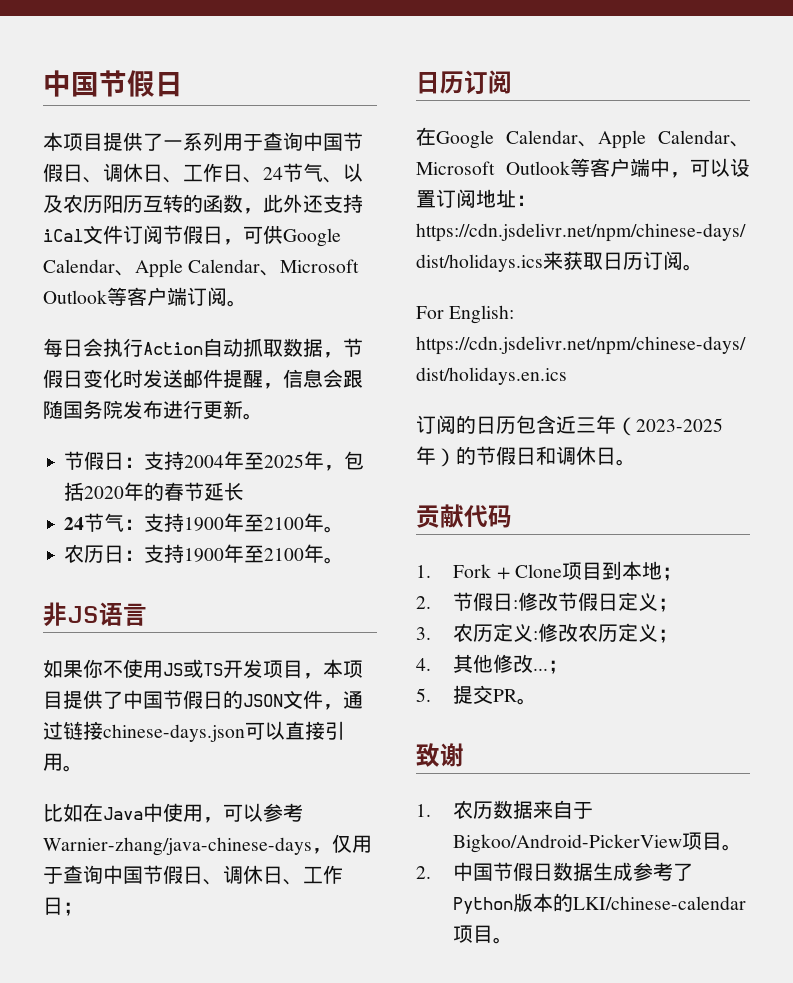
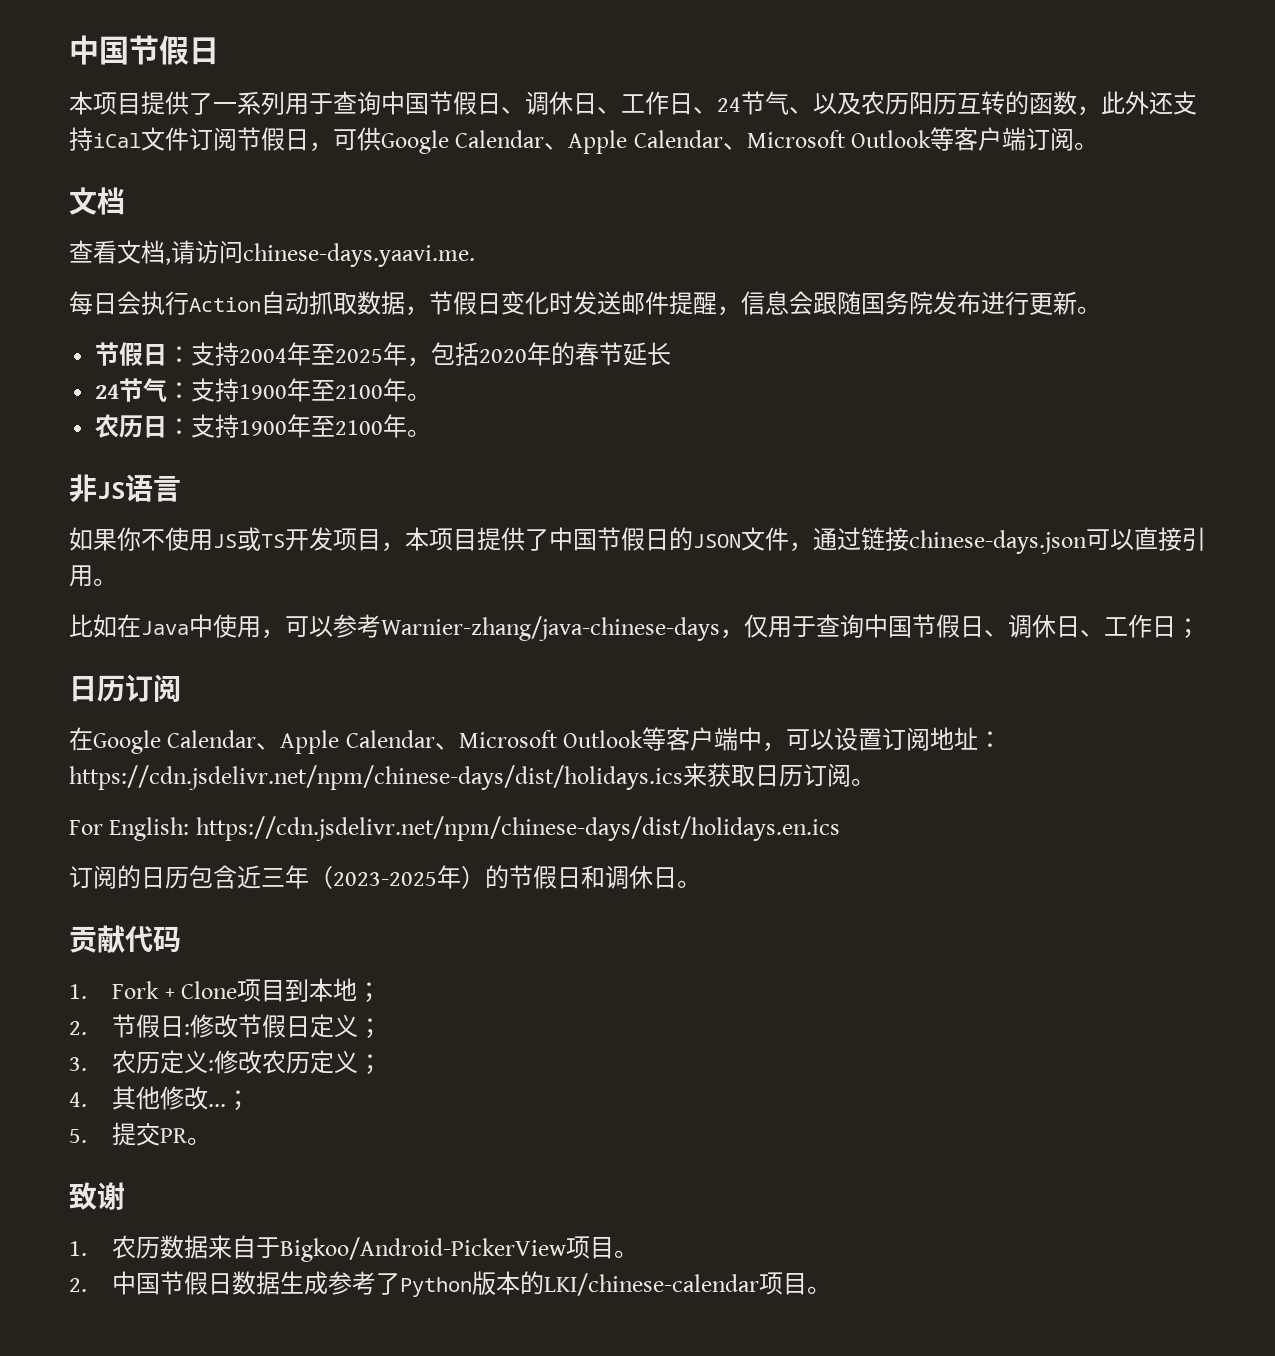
(247, 303) none -> [69,187,125,215] [69,240,475,267] // 文档 // 查看文档,请访问chinese-days.yaavi.me.

